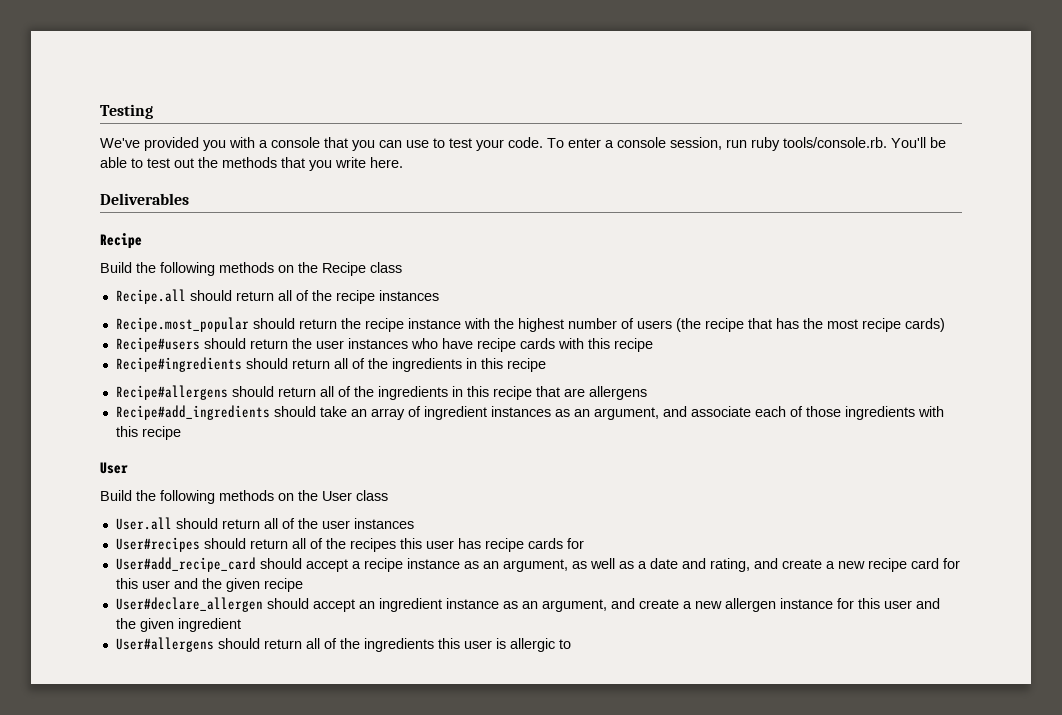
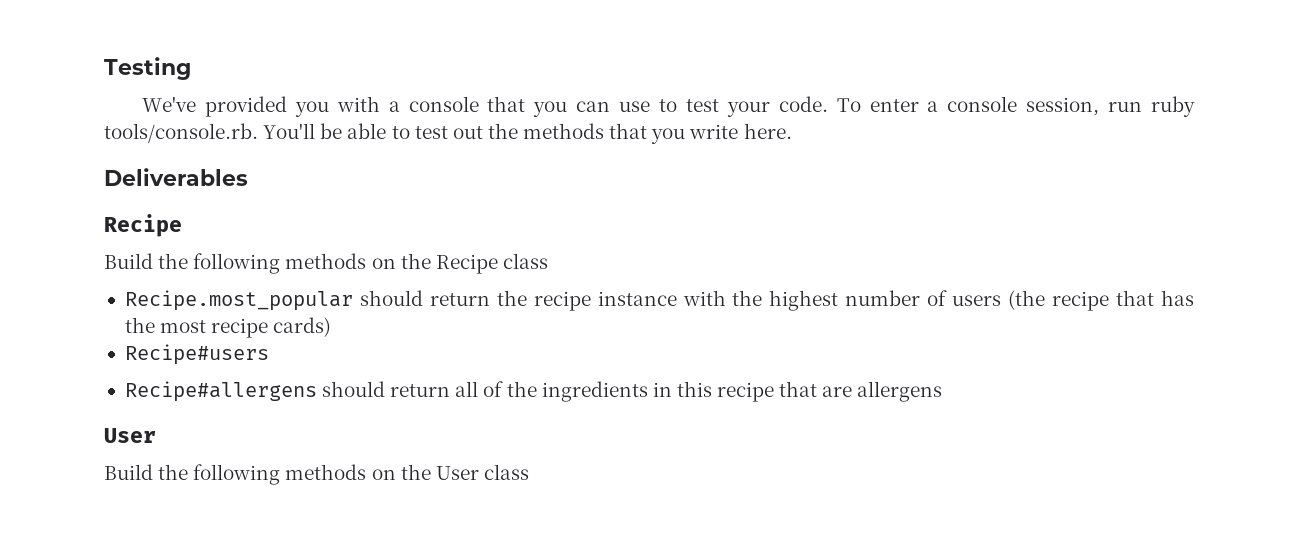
[115,289,439,304] // Recipe.all should return all of the recipe instances -> (548, 261) none
[203,338,653,352] [115,357,546,372] should return the user instances who have recipe cards with this recipe // Recipe#ingredients should return all of the ingredients in this recipe -> (269, 354) none
[115,405,944,420] [115,426,181,440] // Recipe#add_ingredients should take an array of ingredient instances as an argument, and associate each of those ingredients with this recipe -> (943, 391) none
[115,517,414,530] [115,537,584,552] [115,557,960,572] [115,578,303,592] [115,597,940,612] [115,618,241,632] [115,637,571,652] // User.all should return all of the user instances // User#recipes should return all of the recipes this user has recipe cards for // User#add_recipe_card should accept a recipe instance as an argument, as well as a date and rating, and create a new recipe card for this user and the given recipe // User#declare_allergen should accept an ingredient instance as an argument, and create a new allergen instance for this user and the given ingredient // User#allergens should return all of the ingredients this user is allergic to -> (529, 472) none

